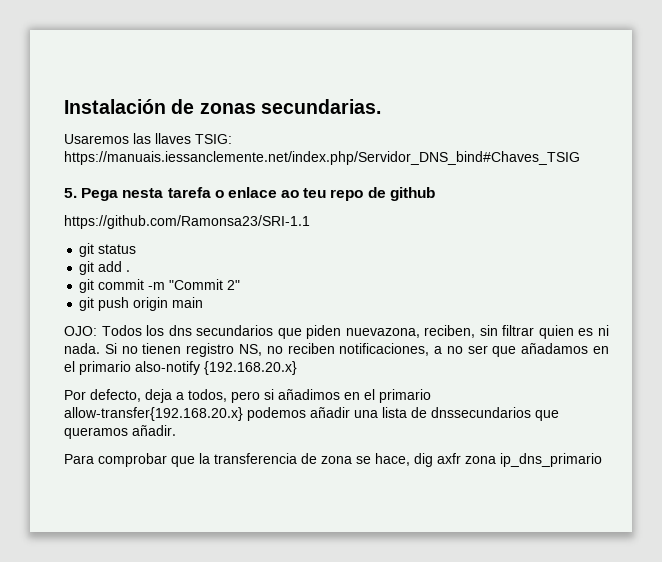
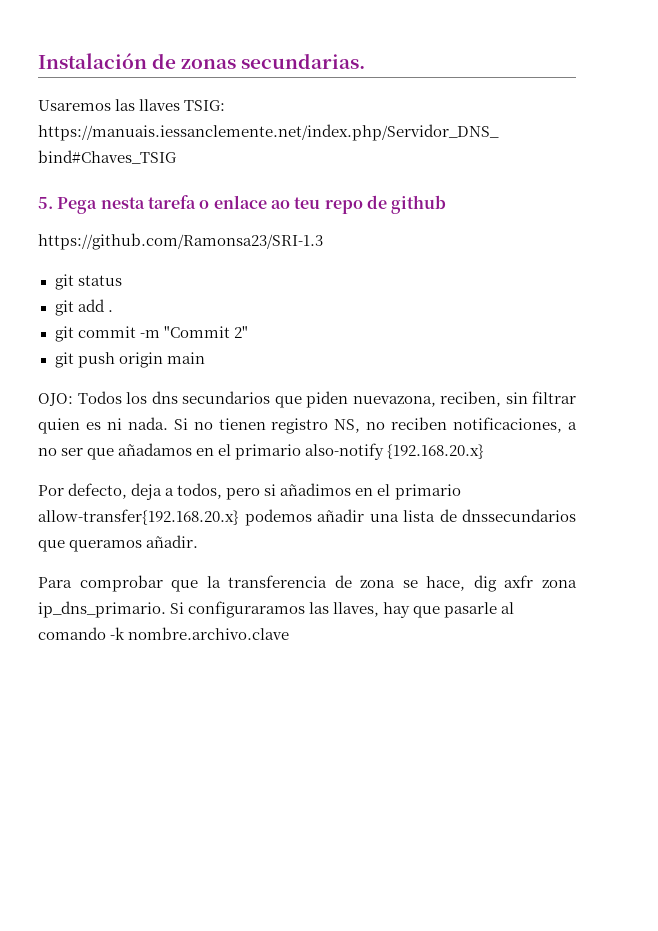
[64,215,310,229] https://github.com/Ramonsa23/SRI-1.1 -> [38,233,323,250] https://github.com/Ramonsa23/SRI-1.3
[500,453,602,467] ip_dns_primario -> [38,601,515,618] [38,627,290,640] ip_dns_primario. Si configuraramos las llaves, hay que pasarle al comando -k nombre.archivo.clave

